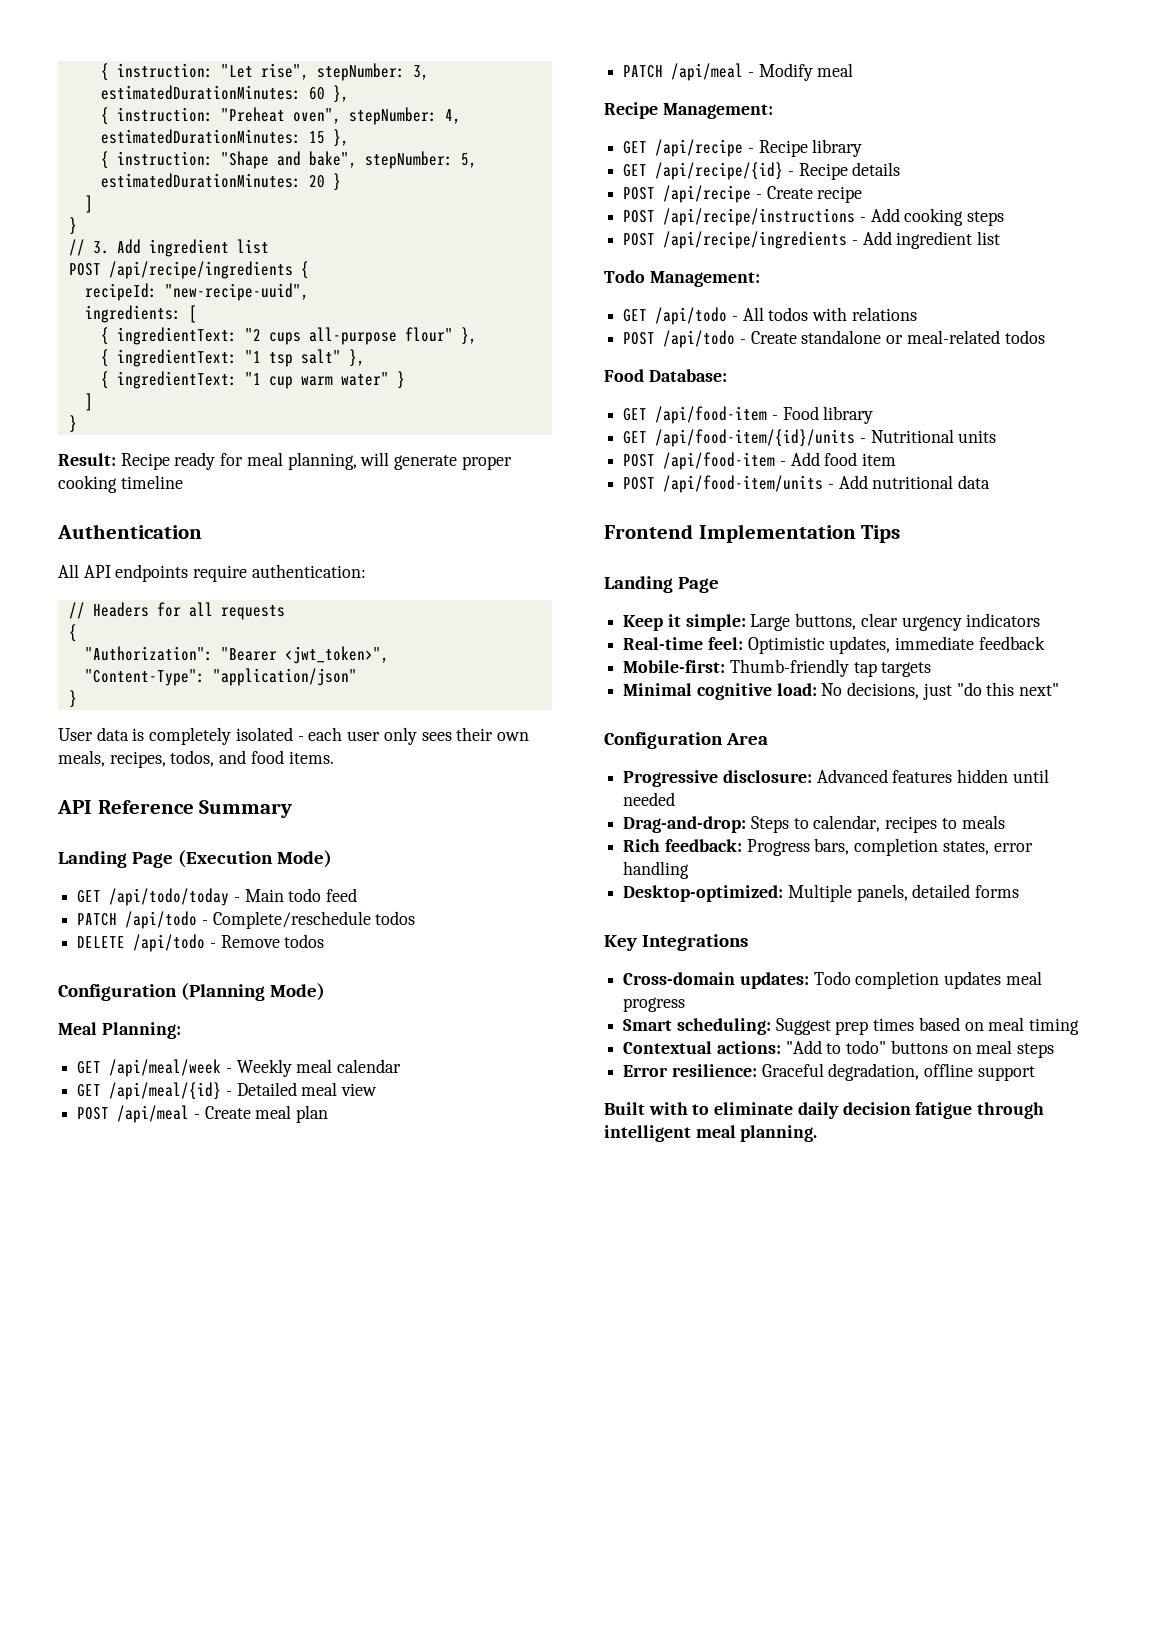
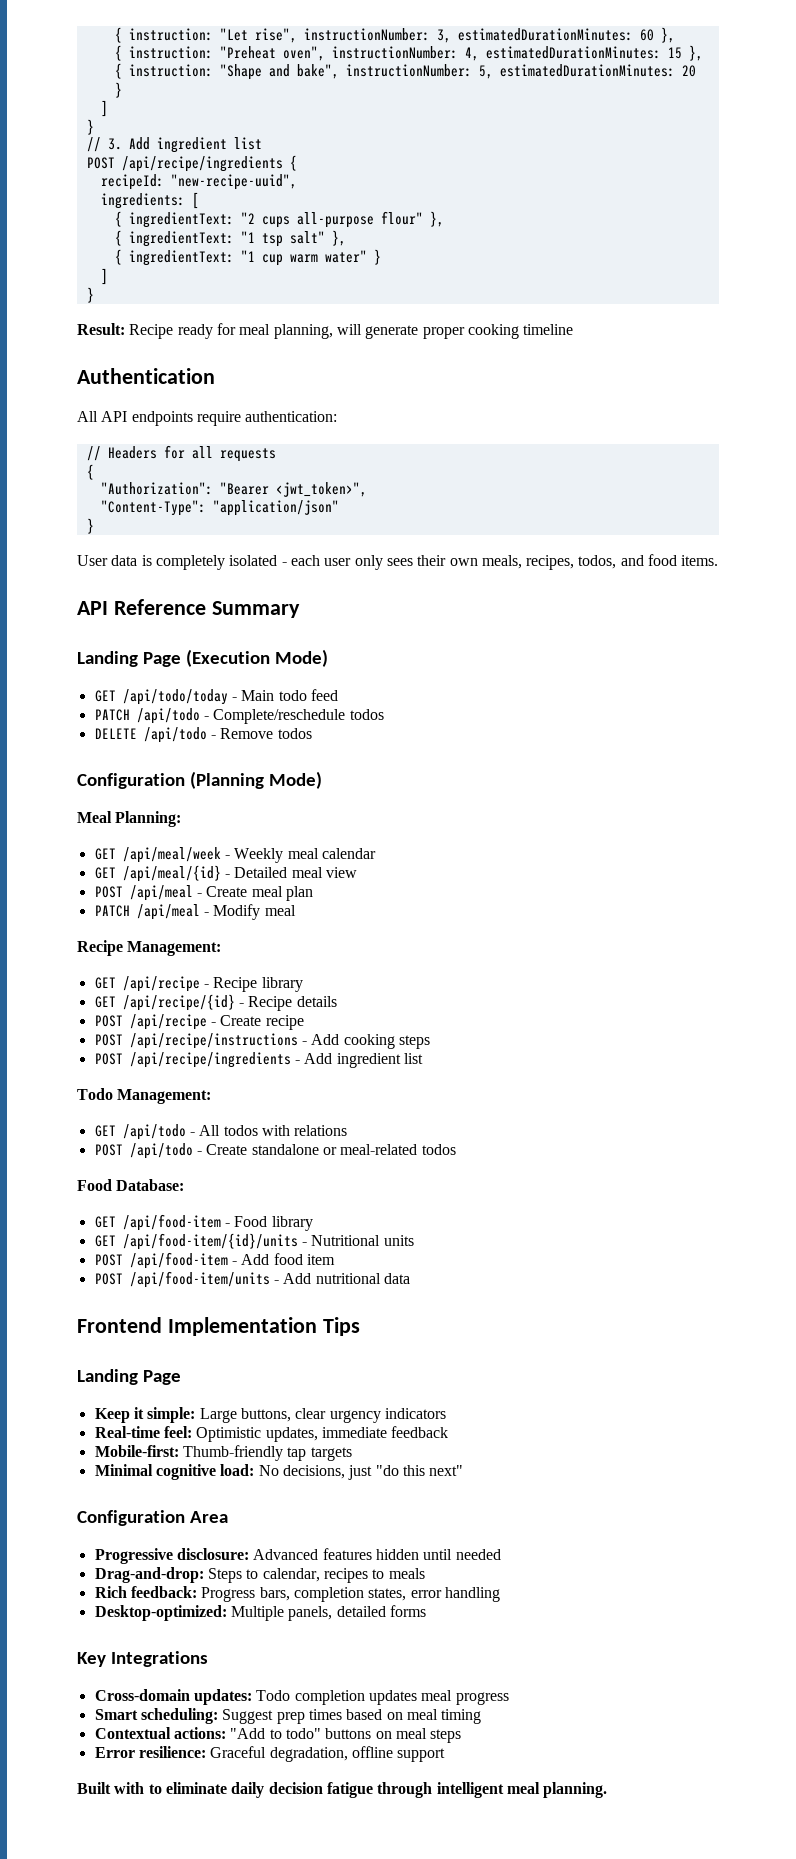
[316,63,405,81] stepNumber: -> [303,28,430,41] instructionNumber:
[348,107,437,125] stepNumber: -> [331,46,458,59] instructionNumber:
[364,151,453,169] stepNumber: -> [345,64,472,77] instructionNumber:

